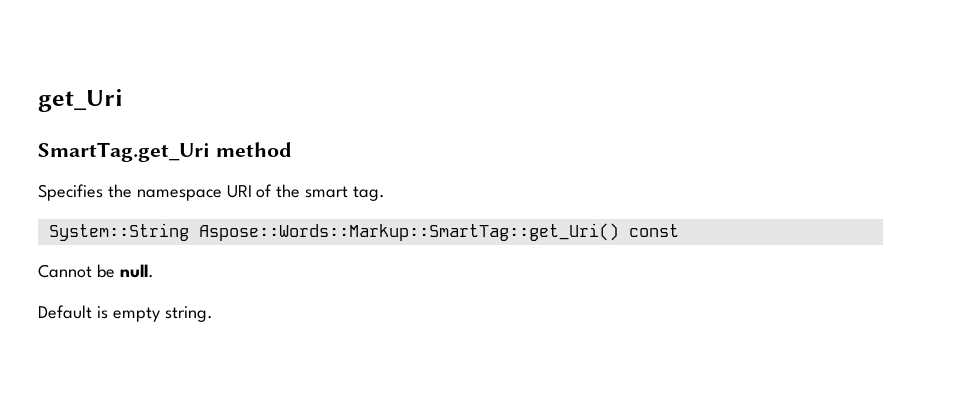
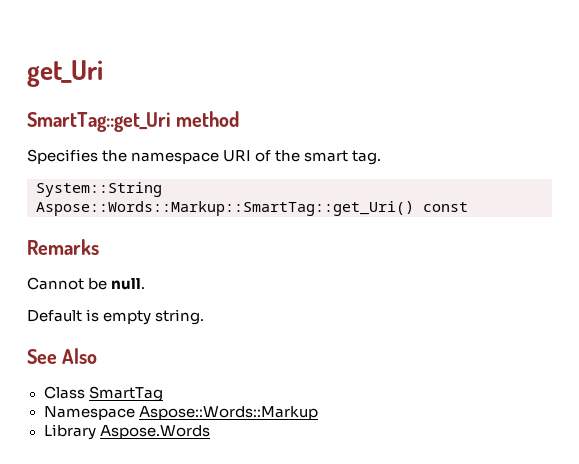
[38,142,210,162] SmartTag.get_Uri -> [27,112,171,132] SmartTag::get_Uri
(679, 230) none -> [27,239,99,255] // Remarks
(213, 314) none -> [27,348,98,364] [43,386,163,402] [43,406,318,420] [43,424,210,440] // See Also // Class SmartTag // Namespace Aspose::Words::Markup // Library Aspose.Words

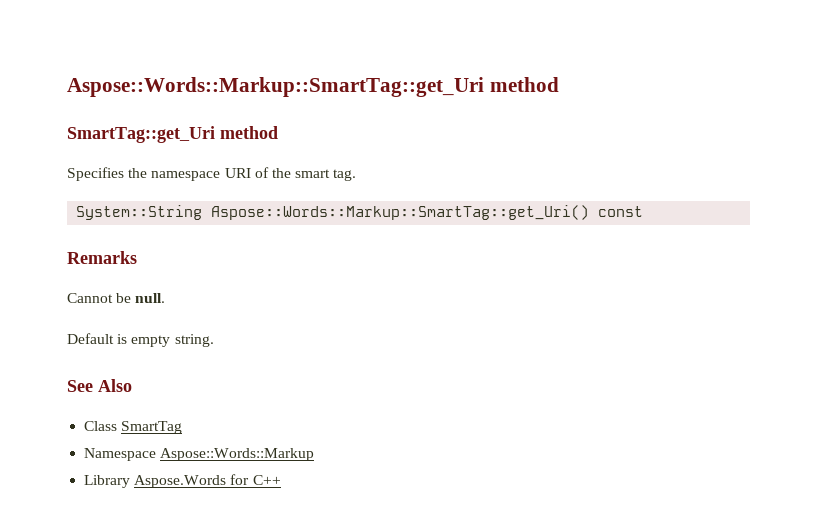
[27,60,103,87] get_Uri -> [67,77,559,97] Aspose::Words::Markup::SmartTag::get_Uri method
(210, 432) none -> [230,474,281,485] for C++

